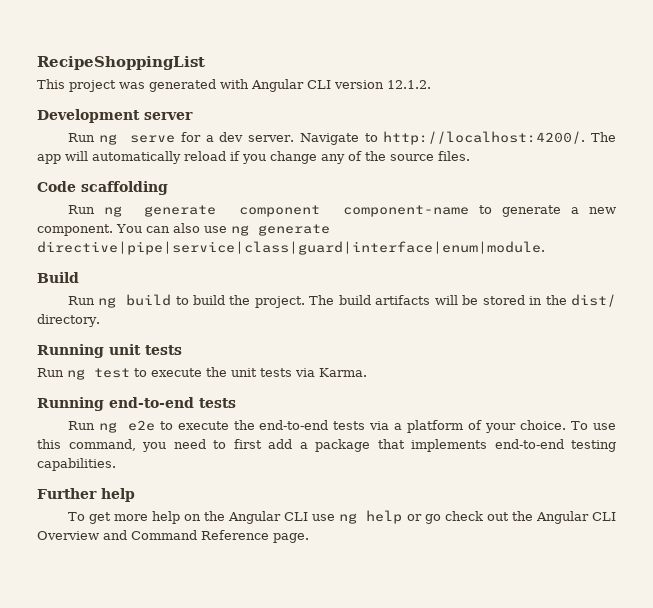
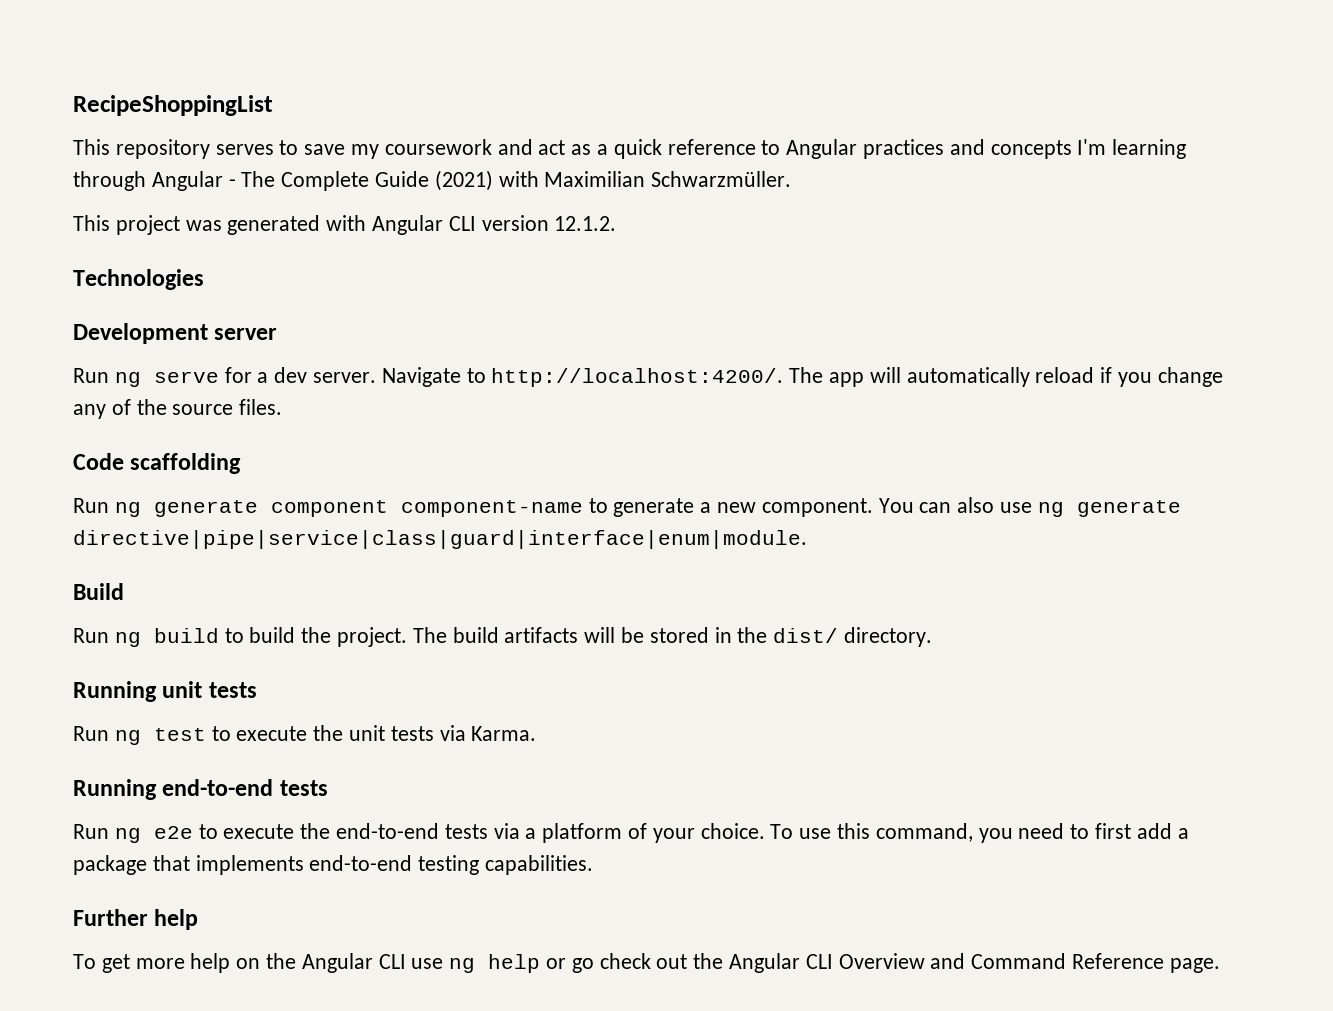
(205, 63) none -> [73,139,1187,159] [73,170,792,191] // This repository serves to save my coursework and act as a quick reference to Angular practices and concepts I'm learning through Angular - The Complete Guide (2021) with Maximilian Schwarzmüller.
(431, 84) none -> [73,269,204,290] // Technologies

